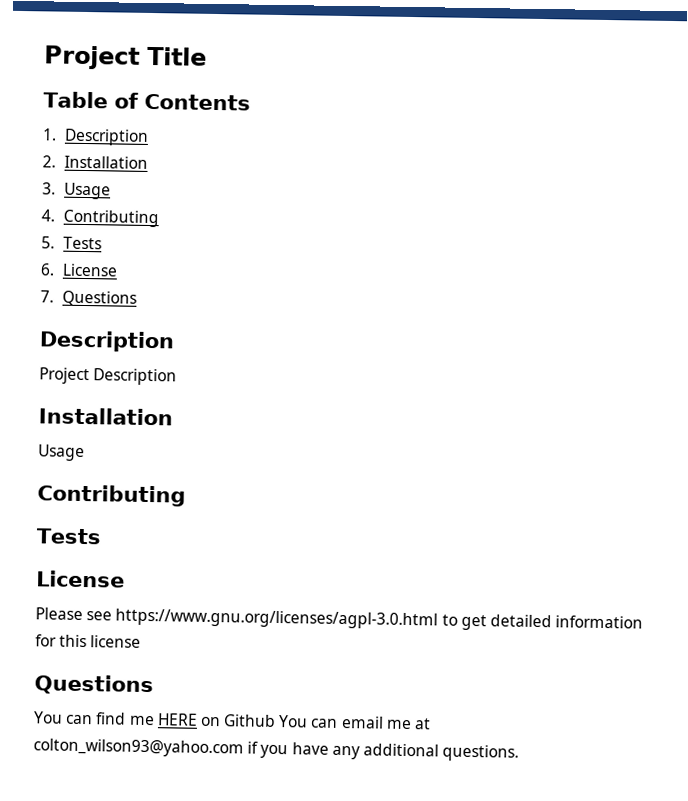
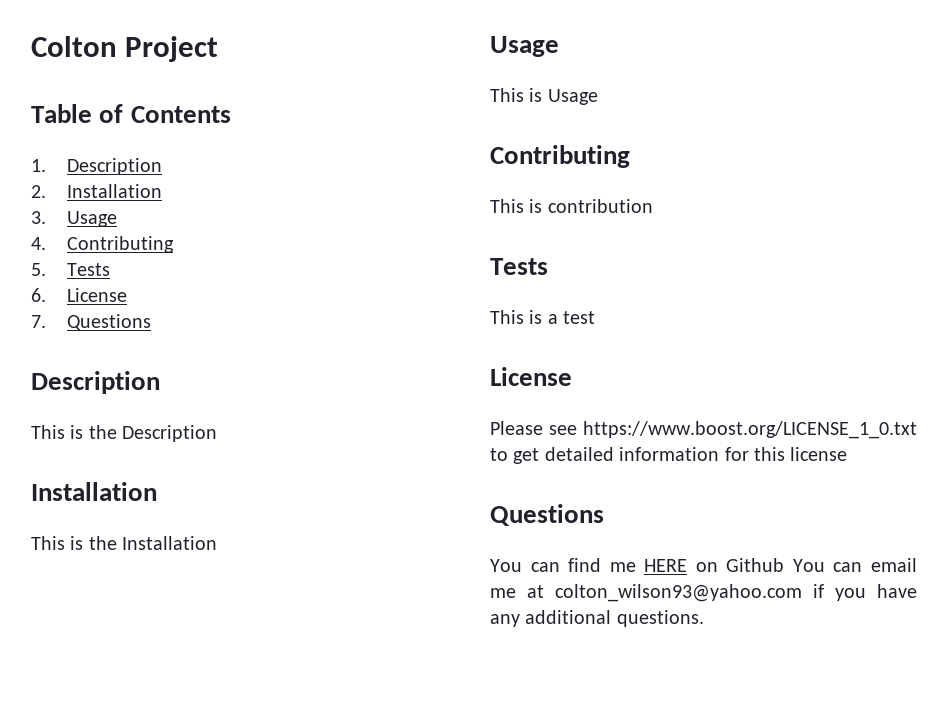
[44,45,207,70] Project Title -> [31,36,219,62] Colton Project
[39,367,90,385] Project -> [31,425,117,439] This is the
[38,444,85,462] [37,484,186,507] [36,528,101,545] Usage // Contributing // Tests -> [31,536,218,550] [490,36,559,57] [490,88,598,105] [490,145,630,168] [490,199,653,213] [490,258,548,275] [490,310,596,324] This is the Installation // Usage // This is Usage // Contributing // This is contribution // Tests // This is a test
[115,608,439,630] https://www.gnu.org/licenses/agpl-3.0.html -> [583,421,917,439] https://www.boost.org/LICENSE_1_0.txt

